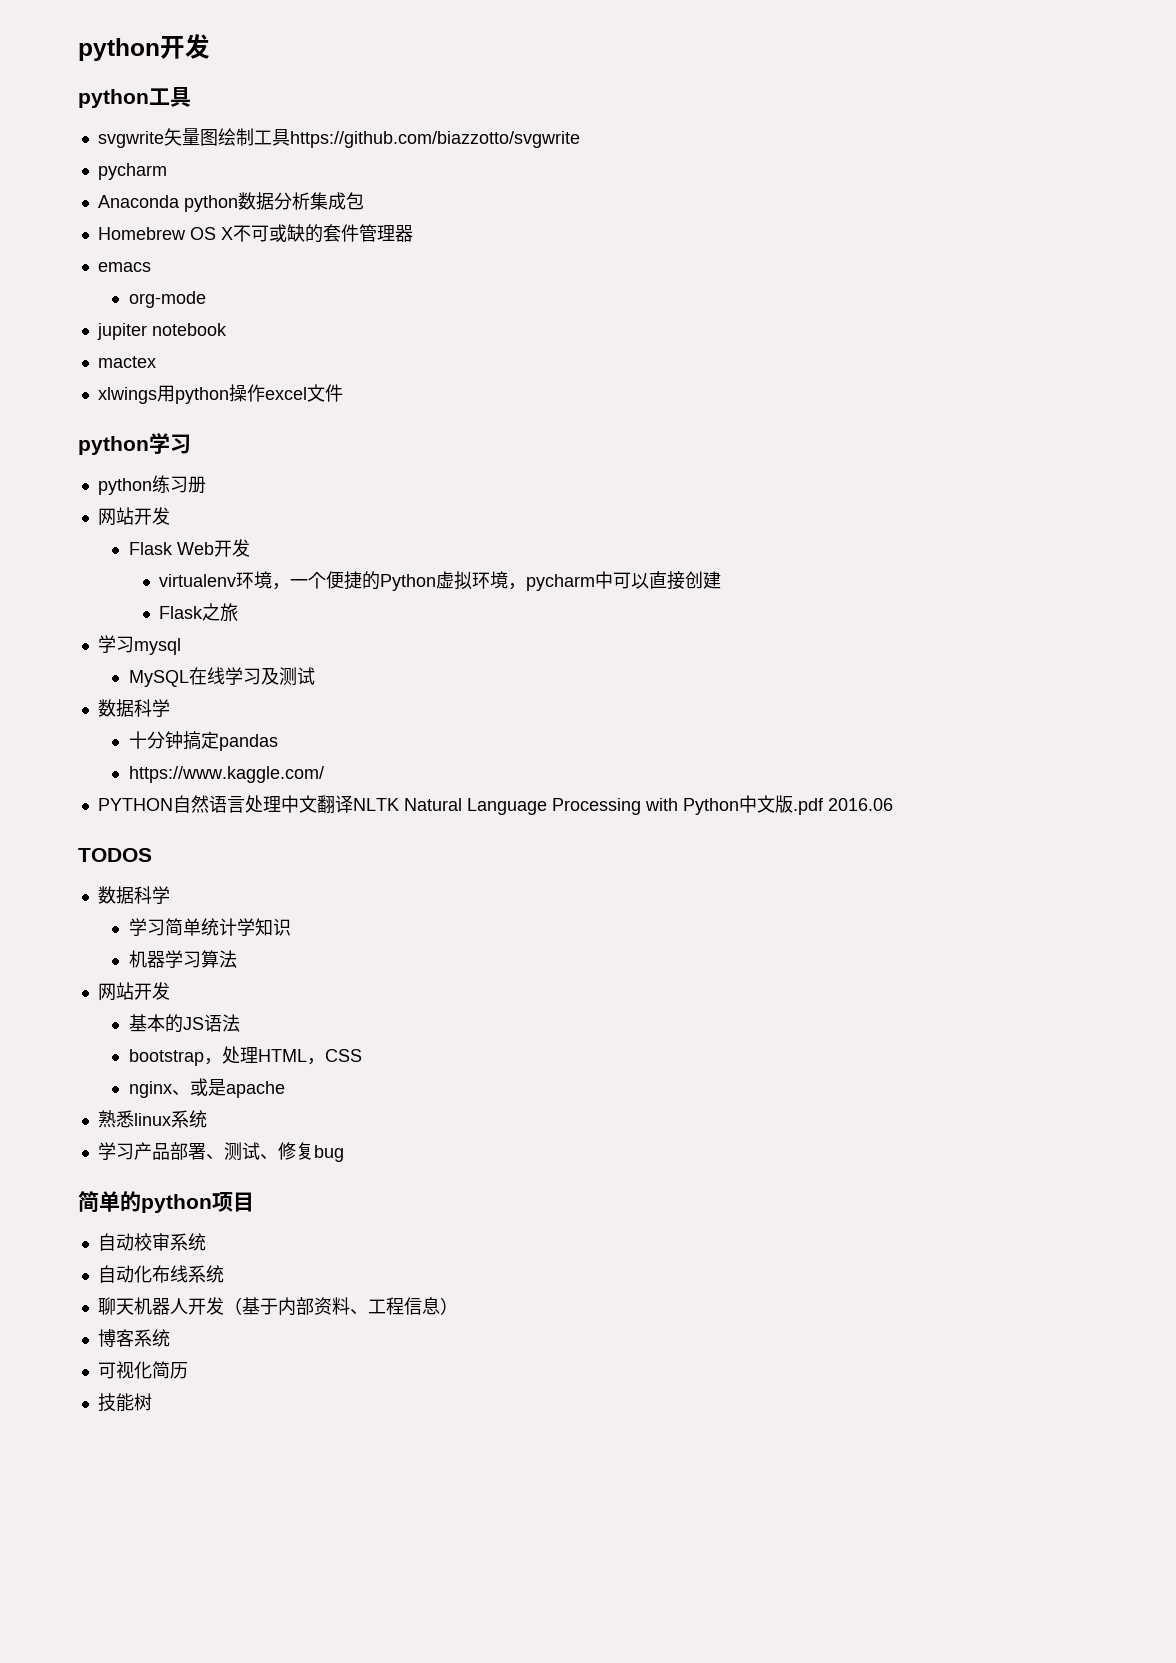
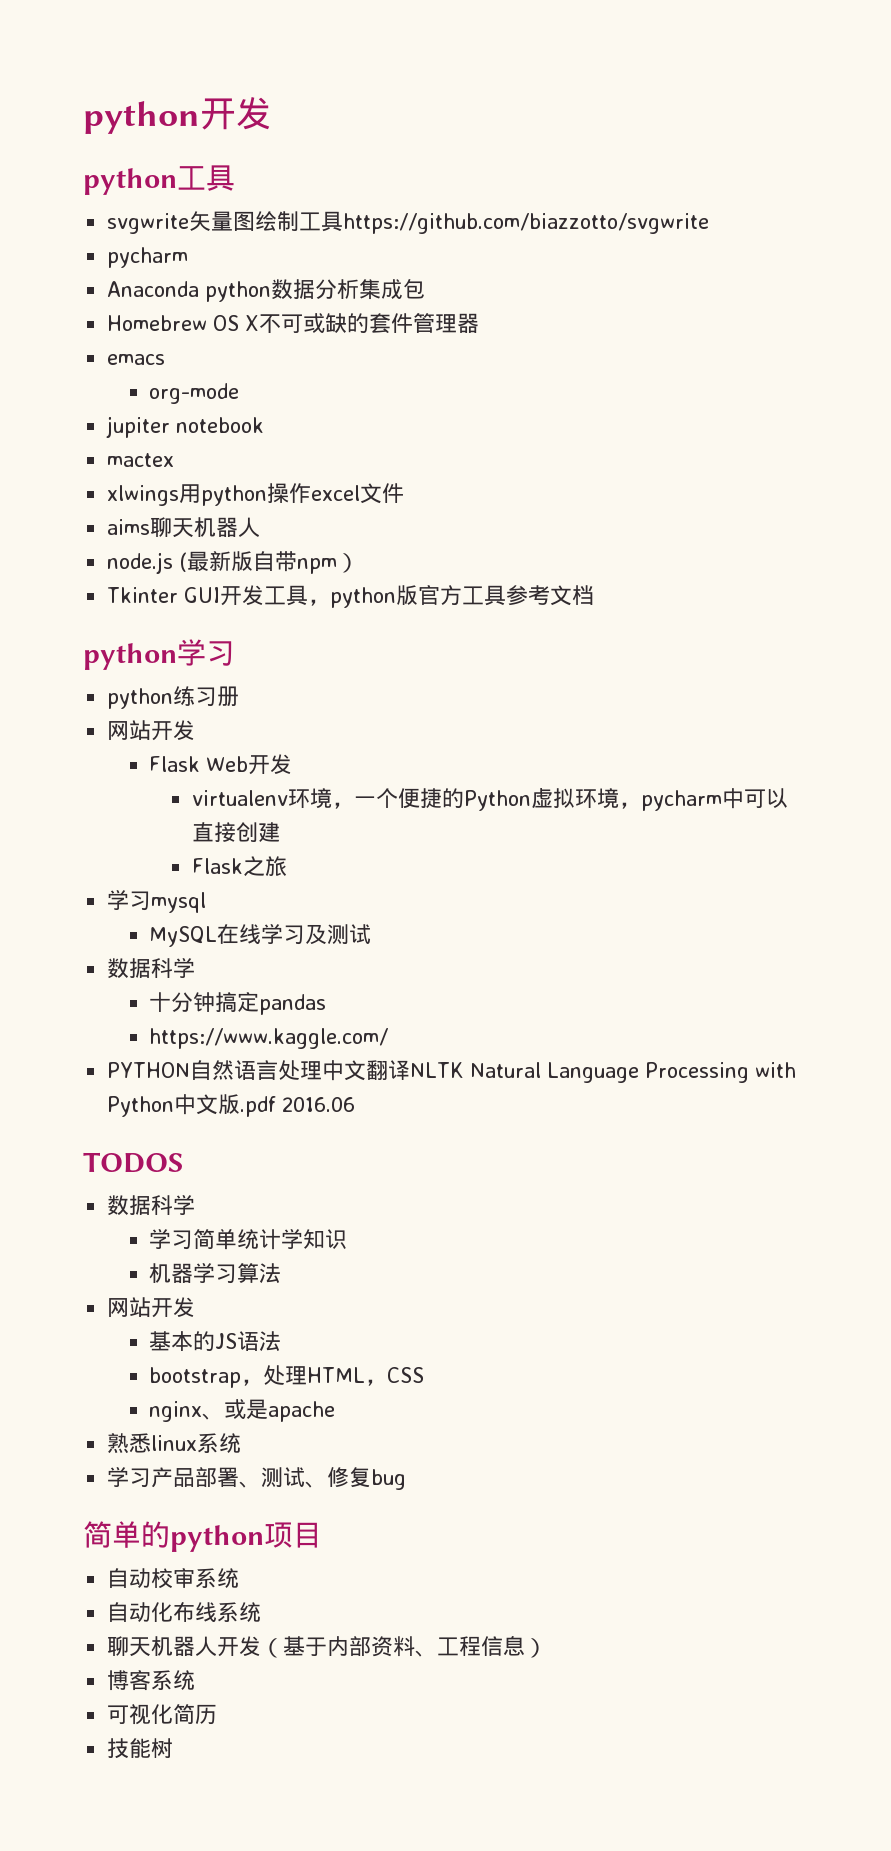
(343, 393) none -> [107,517,261,538] [107,551,360,574] [107,585,595,608] // aims聊天机器人 // node.js (最新版自带npm） // Tkinter GUI开发工具，python版官方工具参考文档

